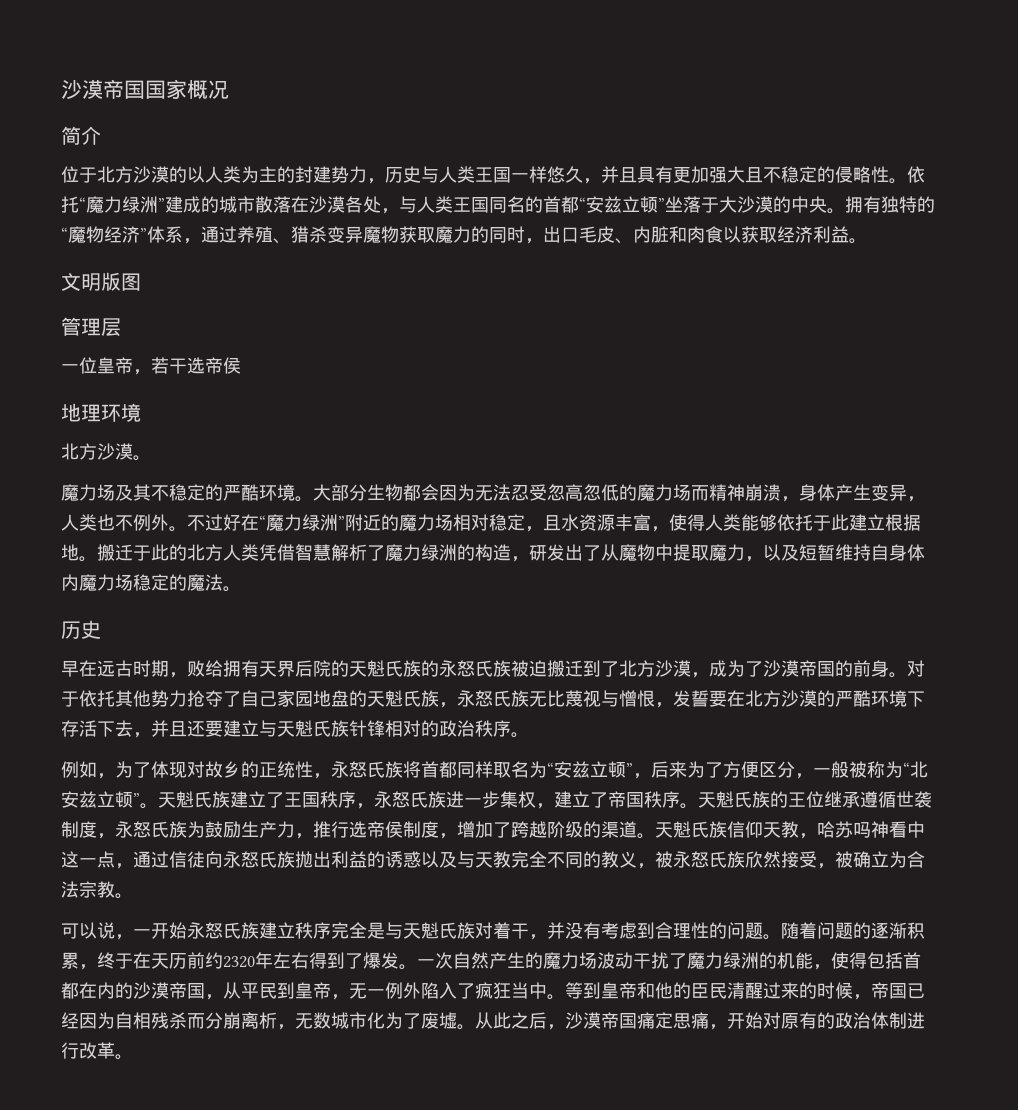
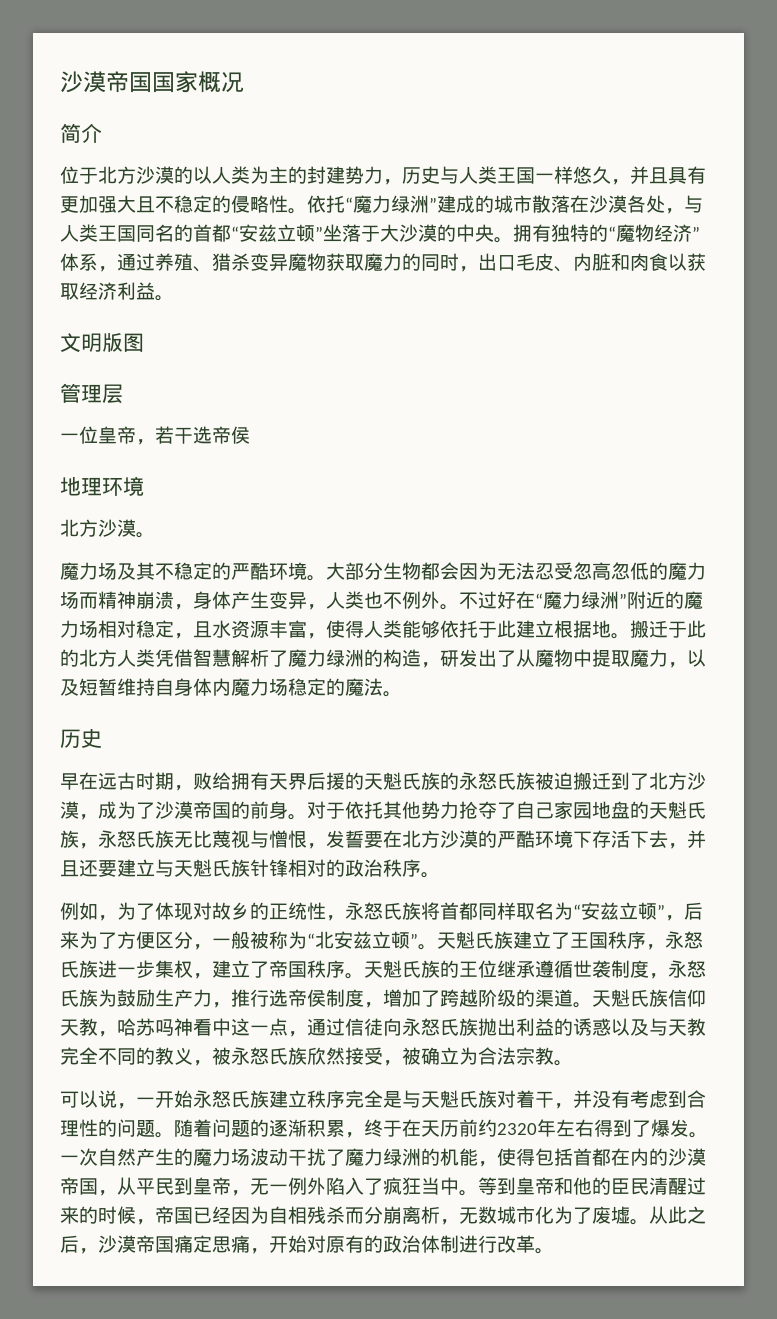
[313,660,331,677] 院 -> [326,772,345,790] 援

